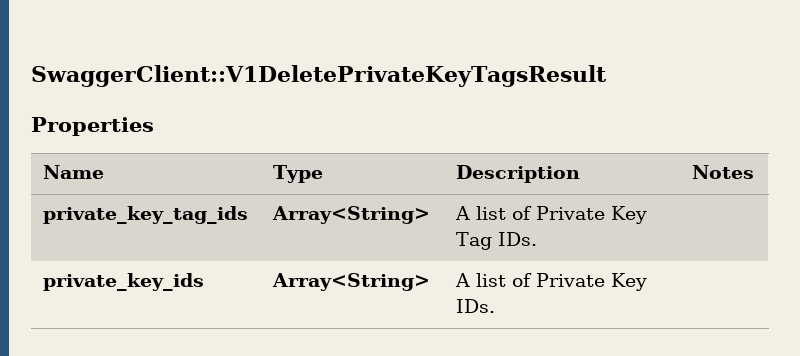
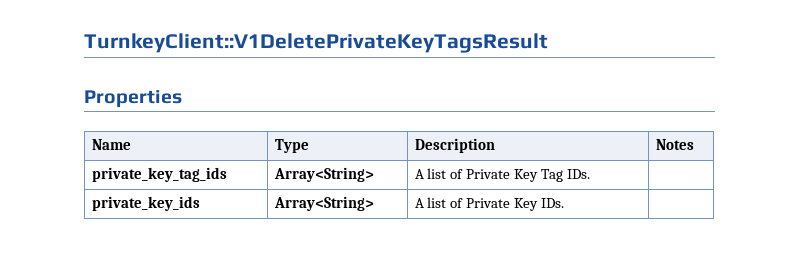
[31,65,607,87] SwaggerClient::V1DeletePrivateKeyTagsResult -> [84,33,548,53] TurnkeyClient::V1DeletePrivateKeyTagsResult

